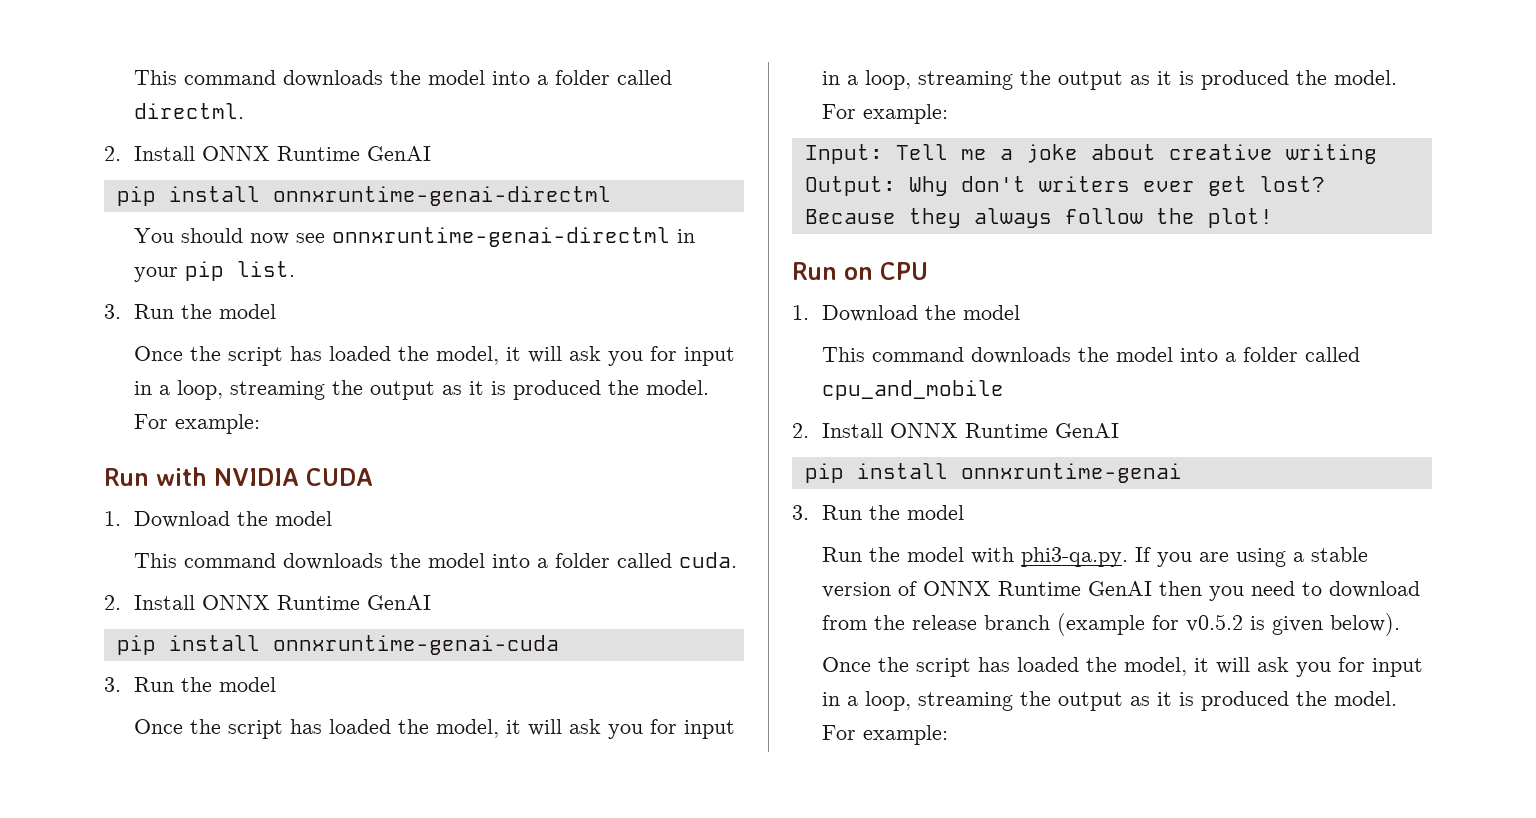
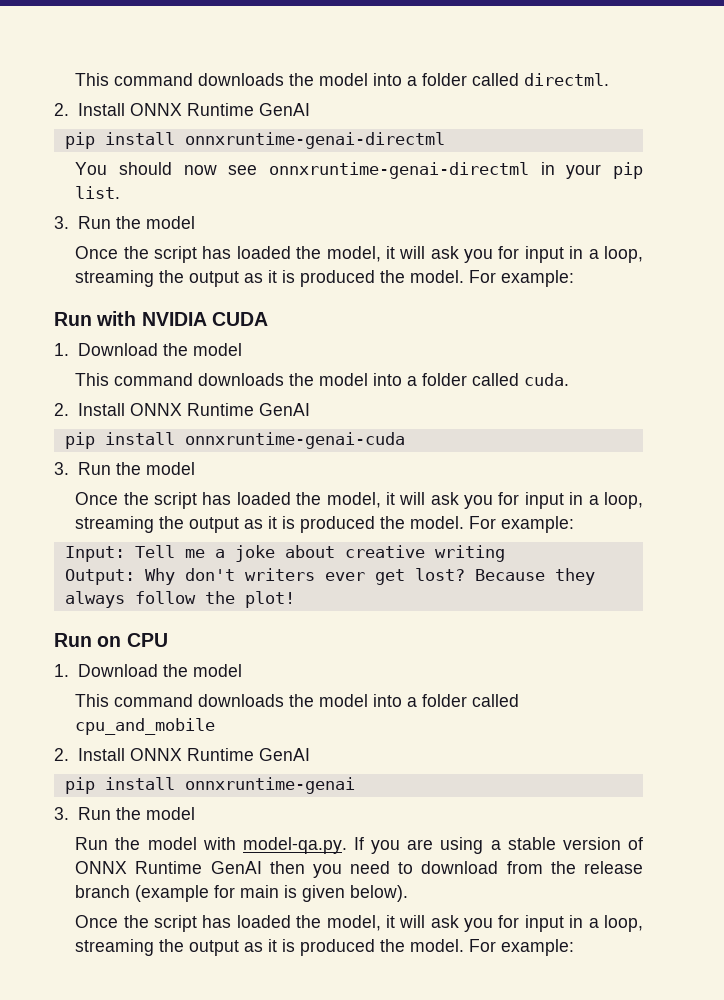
[1021,547,1129,567] phi3-qa.py. -> [242,837,347,854] model-qa.py.
[1186,614,1244,632] v0.5.2 -> [240,885,280,898] main

